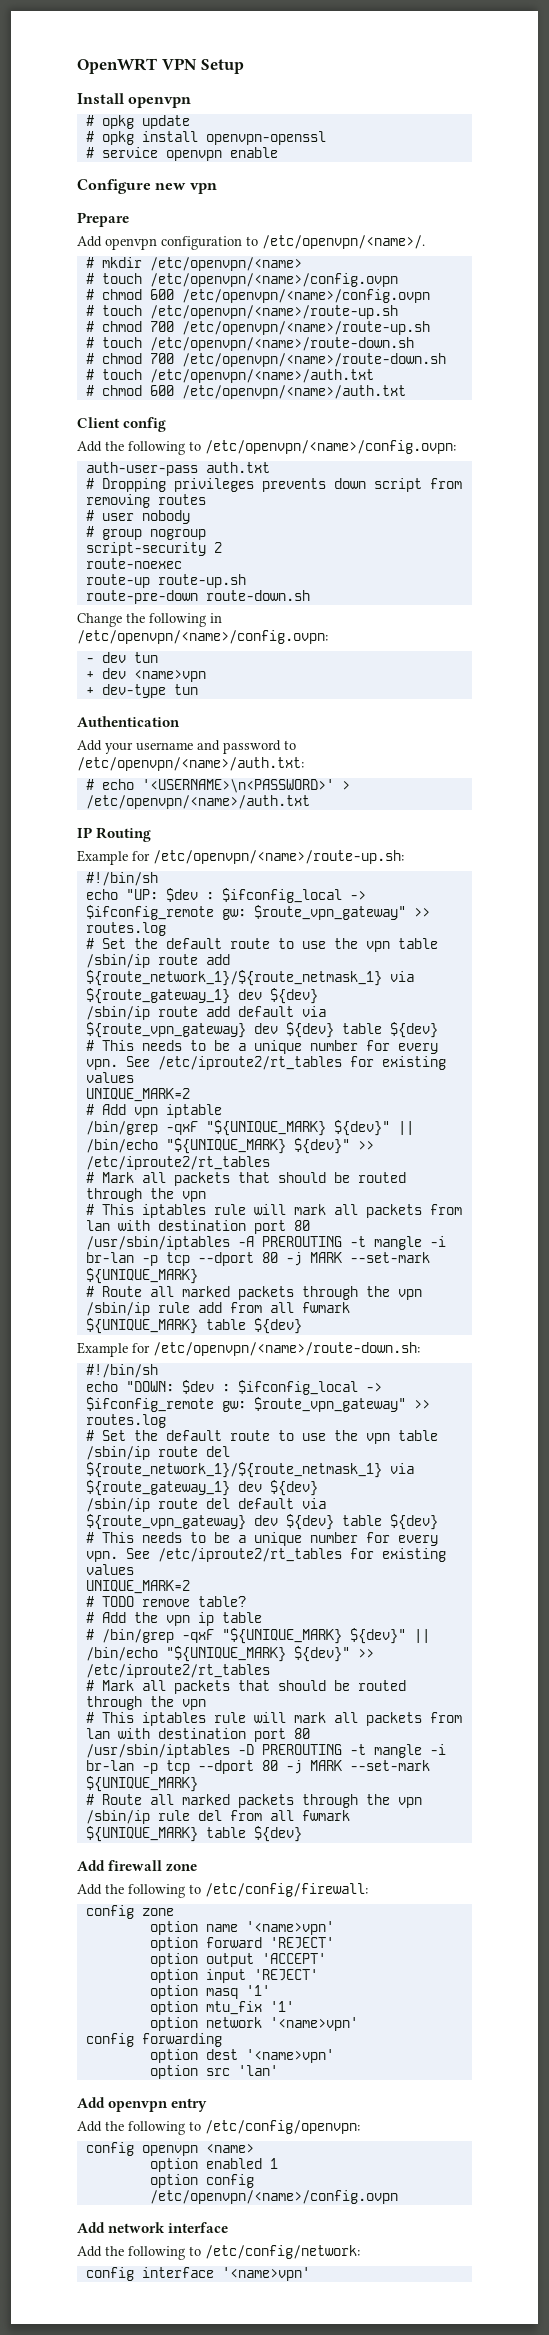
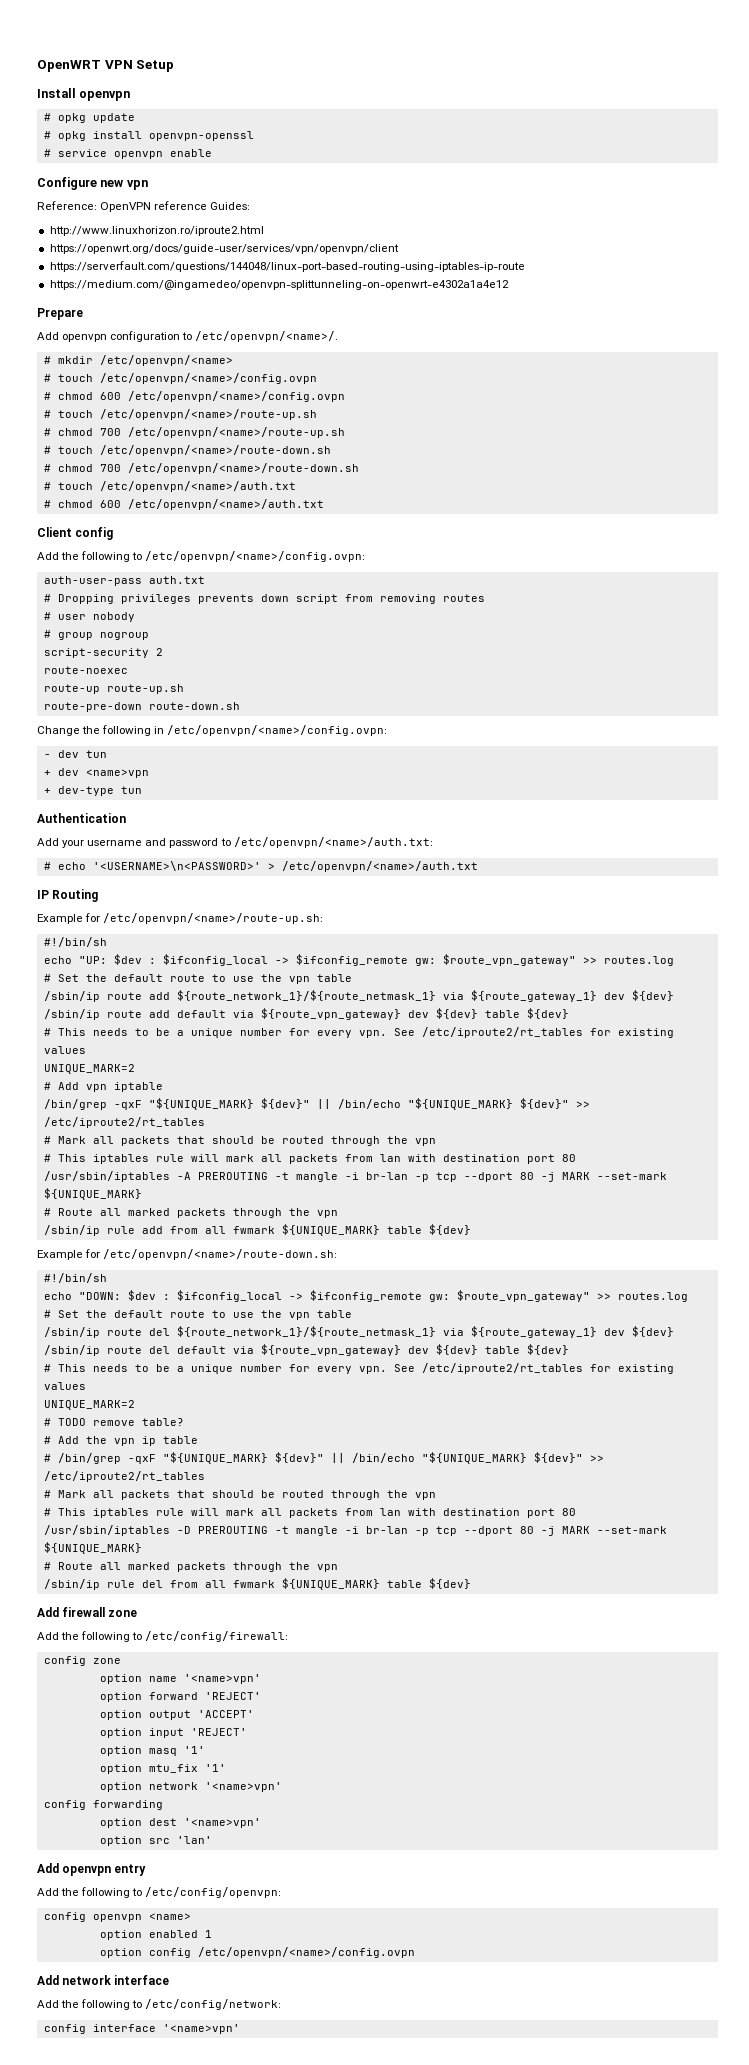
(217, 188) none -> [37,201,251,212] [49,226,264,236] [49,244,399,254] [49,261,525,272] [49,280,509,290] // Reference: OpenVPN reference Guides: // http://www.linuxhorizon.ro/iproute2.html // https://openwrt.org/docs/guide-user/services/vpn/openvpn/client // https://serverfault.com/questions/144048/linux-port-based-routing-using-iptables-ip-route // https://medium.com/@ingamedeo/openvpn-splittunneling-on-openwrt-e4302a1a4e12

